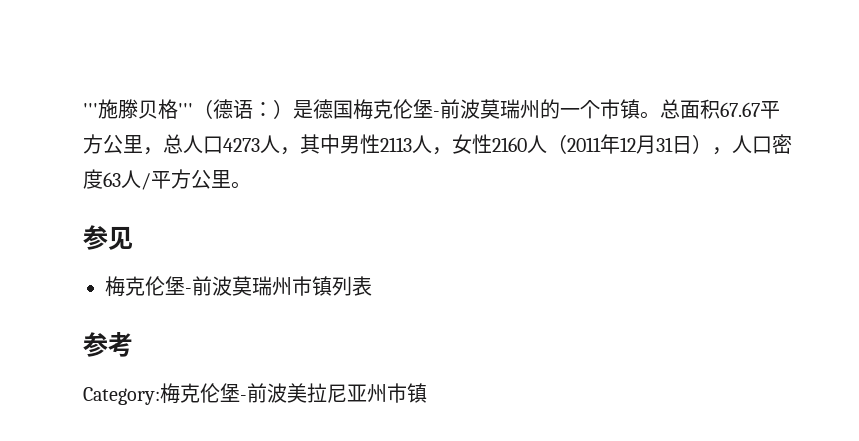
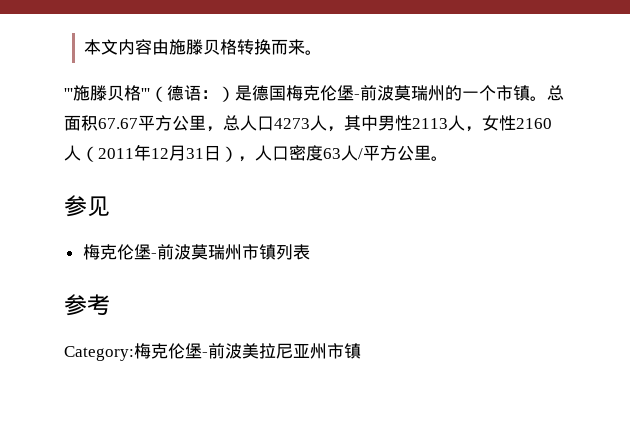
(83, 110) none -> [84,39,323,55] 本文内容由施滕贝格转换而来。 //

